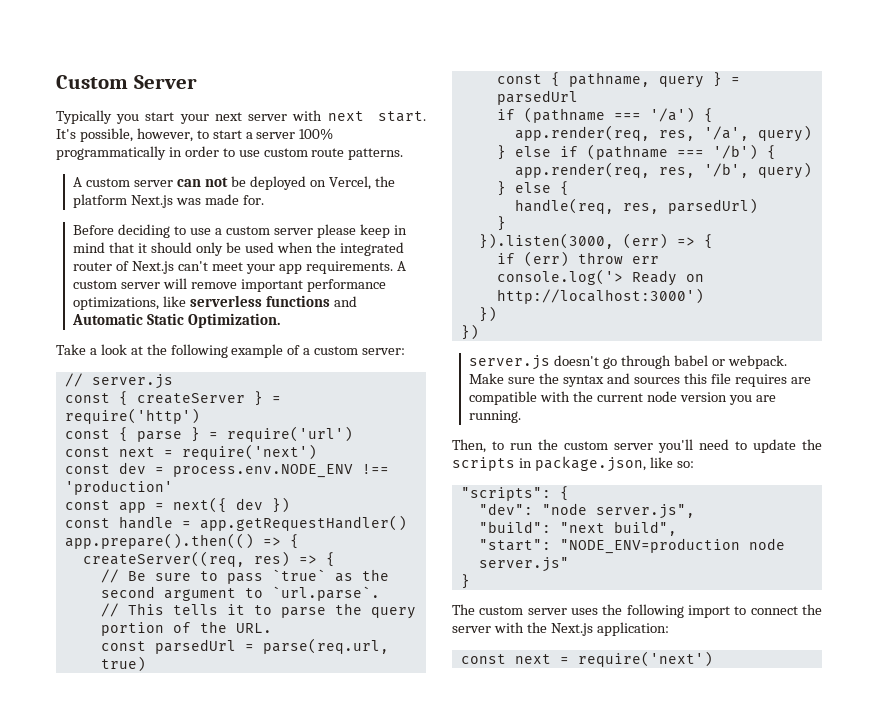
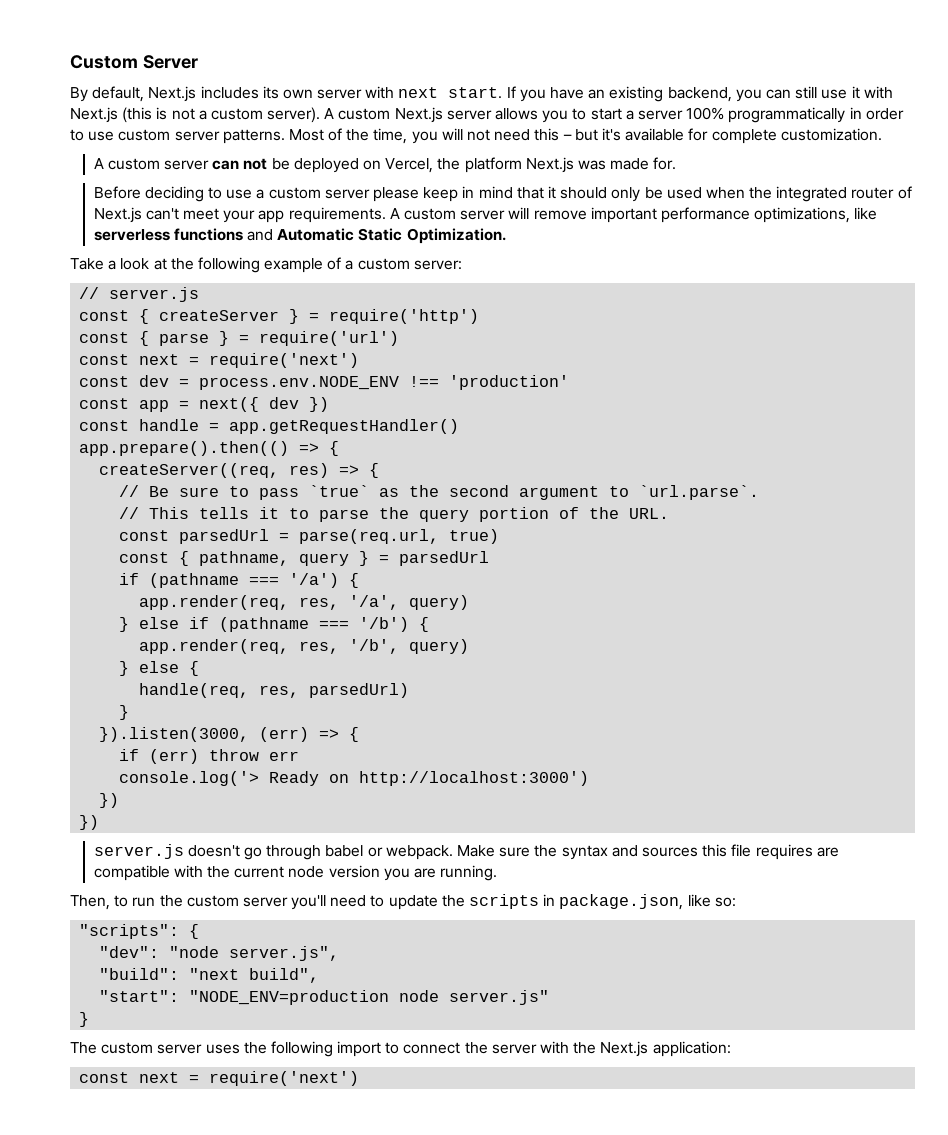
[56,110,426,124] [56,128,193,142] Typically you start your next server with next start. It's possible, however, -> [70,86,893,102] [70,107,569,123] By default, Next.js includes its own server with next start. If you have an existing backend, you can still use it with Next.js (this is not a custom server). A custom Next.js server allows you
[311,148,345,157] route -> [174,131,220,141] server
(404, 154) none -> [288,128,882,144] Most of the time, you will not need this – but it's available for complete customization.

